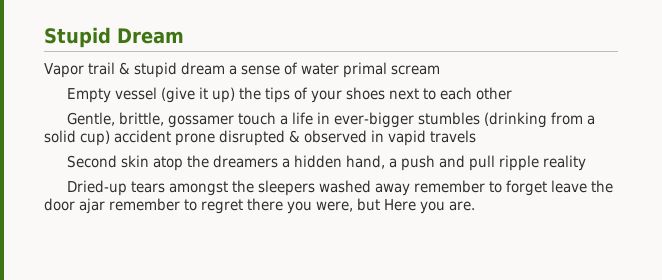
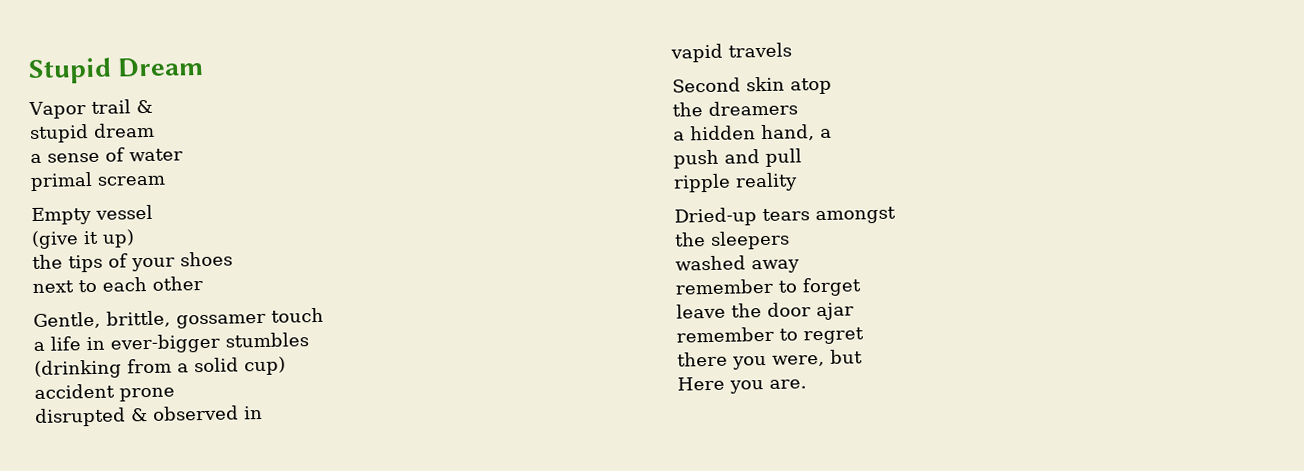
(130, 68) none -> (153, 106) //
(225, 68) none -> (155, 130) //
(339, 69) none -> (183, 155) //
(157, 93) none -> (153, 212) //
(235, 95) none -> (135, 238) //
(385, 93) none -> (233, 259) //
(276, 118) none -> (324, 315) //
(480, 118) none -> (309, 340) //
(110, 138) none -> (286, 366) //
(215, 139) none -> (175, 394) //
(384, 136) none -> (263, 412) //
(183, 163) none -> (832, 86) //
(278, 161) none -> (798, 108) //
(397, 163) none -> (832, 133) //
(495, 163) none -> (802, 157) //
(228, 188) none -> (896, 215) //
(315, 188) none -> (790, 240) //
(410, 189) none -> (800, 266) //
(547, 188) none -> (862, 287) //
(105, 206) none -> (854, 311) //
(243, 206) none -> (864, 336) //
(380, 204) none -> (863, 356) //

